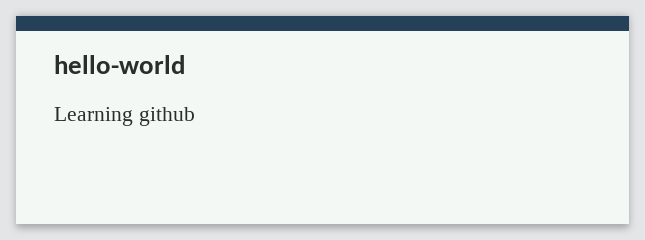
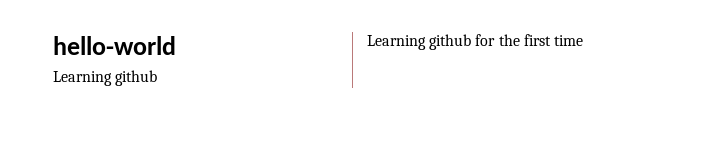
(195, 116) none -> [367,34,583,50] // Learning github for the first time

